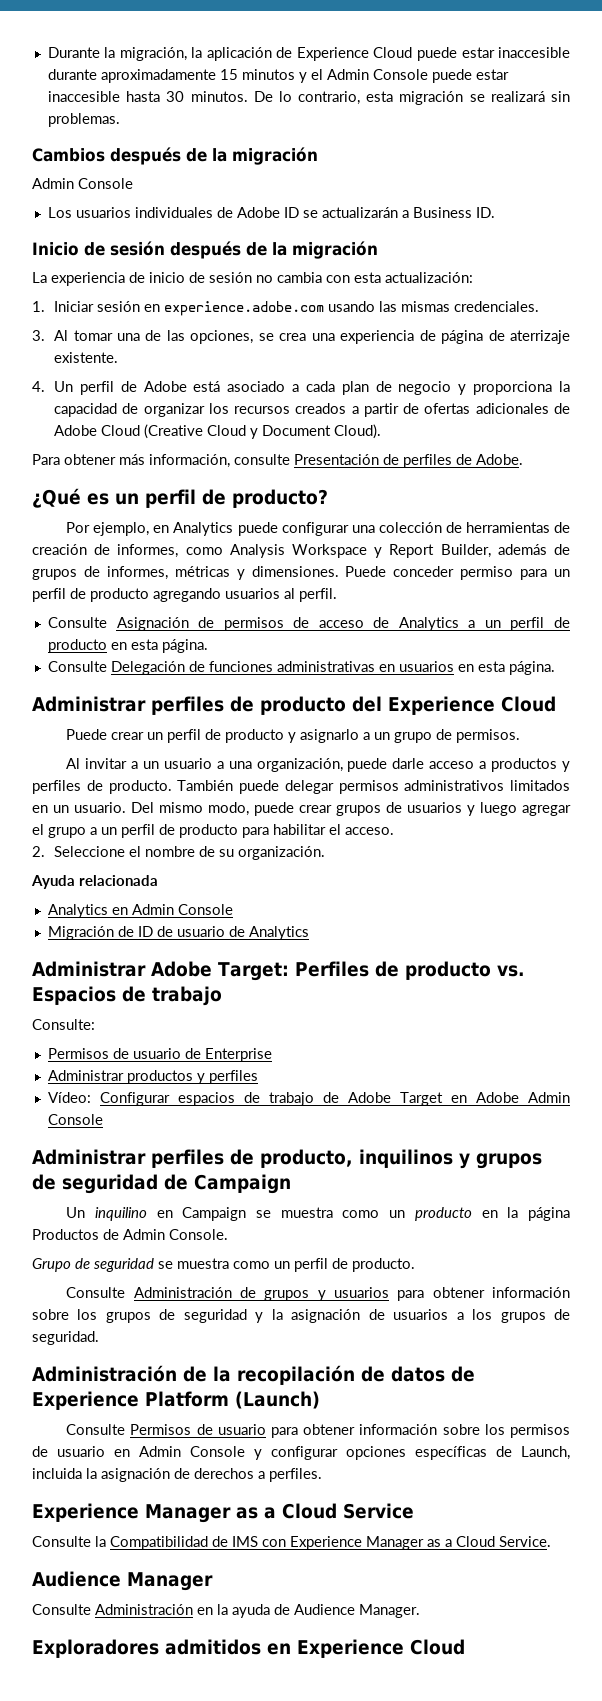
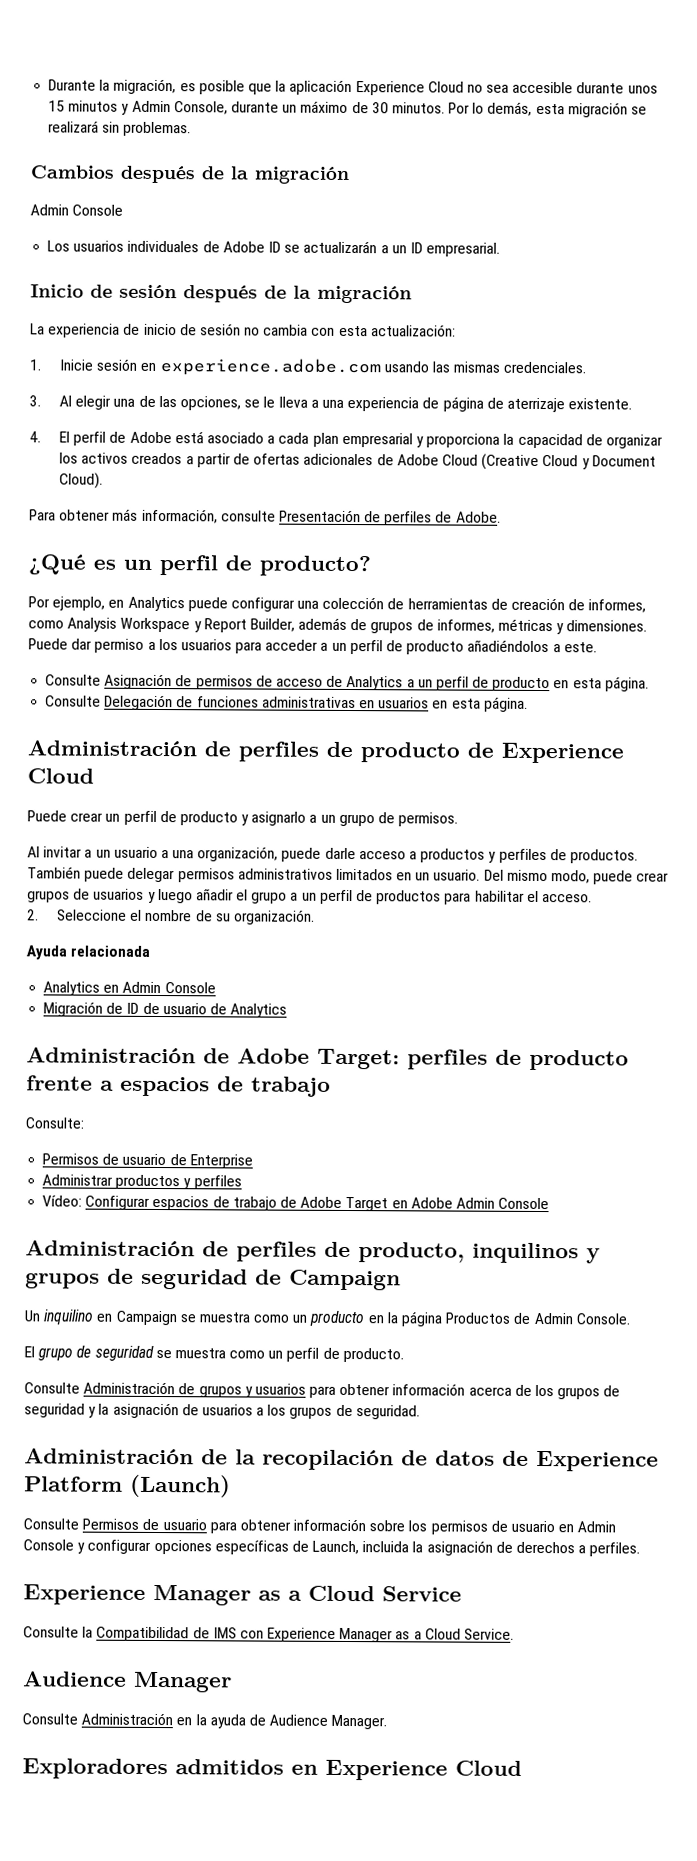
(187, 54) none -> [179,80,272,95] es posible que
[276,47,570,61] [47,69,509,83] [47,91,361,105] de Experience Cloud puede estar inaccesible durante aproximadamente 15 minutos y el Admin Console puede estar inaccesible hasta 30 minutos. De lo contrario, -> [355,81,658,96] [48,100,533,116] Experience Cloud no sea accesible durante unos 15 minutos y Admin Console, durante un máximo de 30 minutos. Por lo demás,
[412,207,495,218] Business ID. -> [391,242,501,257] un ID empresarial.
[54,301,95,312] Iniciar -> [59,359,94,371] Inicie
[73,330,113,341] tomar -> [75,395,112,410] elegir
[279,333,307,341] crea -> [263,396,319,408] le lleva a
[54,381,74,392] Un -> [59,431,71,443] El
[375,381,452,395] de negocio -> [341,432,413,448] empresarial
[234,406,291,414] recursos -> [81,452,129,464] activos
[393,566,570,580] [32,588,337,602] conceder permiso para un perfil de producto agregando usuarios al perfil. -> [71,638,597,655] dar permiso a los usuarios para acceder a un perfil de producto añadiéndolos a este.
[32,696,382,715] Administrar perfiles de producto del -> [27,740,494,763] Administración de perfiles de producto de
[108,780,172,794] producto. -> [569,849,638,864] productos.
[522,805,571,816] agregar -> [195,888,234,901] añadir
[179,824,238,838] producto -> [376,890,442,905] productos
[32,961,146,977] Administrar -> [26,1047,230,1064] Administración de
[294,961,525,980] [32,986,116,1005] Perfiles de producto vs. Espacios -> [407,1049,629,1071] [26,1075,210,1097] perfiles de producto frente a espacios
[32,1149,146,1165] Administrar -> [25,1240,229,1257] Administración de
[32,1258,71,1272] Grupo -> [24,1346,74,1361] El grupo
[32,1309,69,1320] sobre -> [468,1384,532,1396] acerca de

